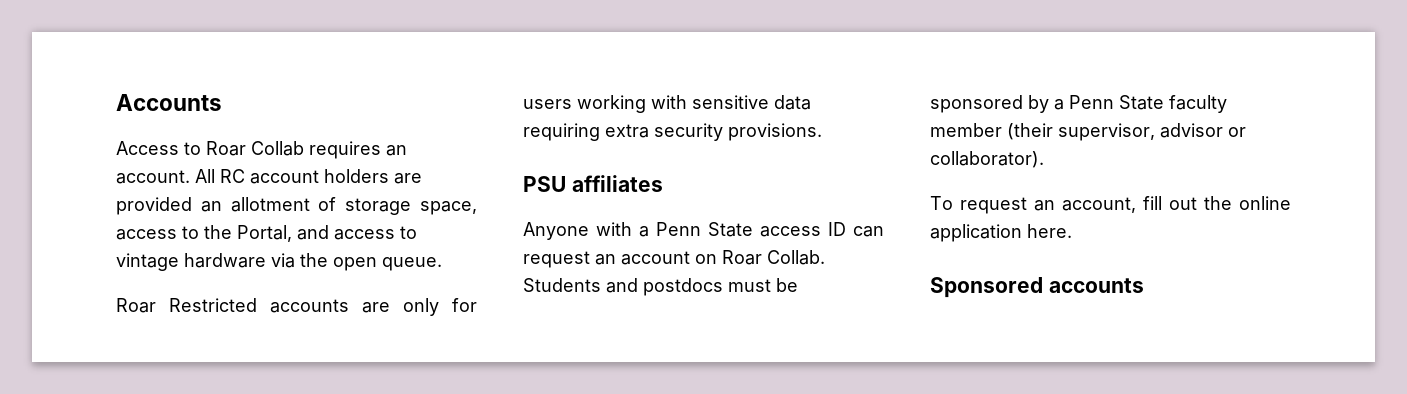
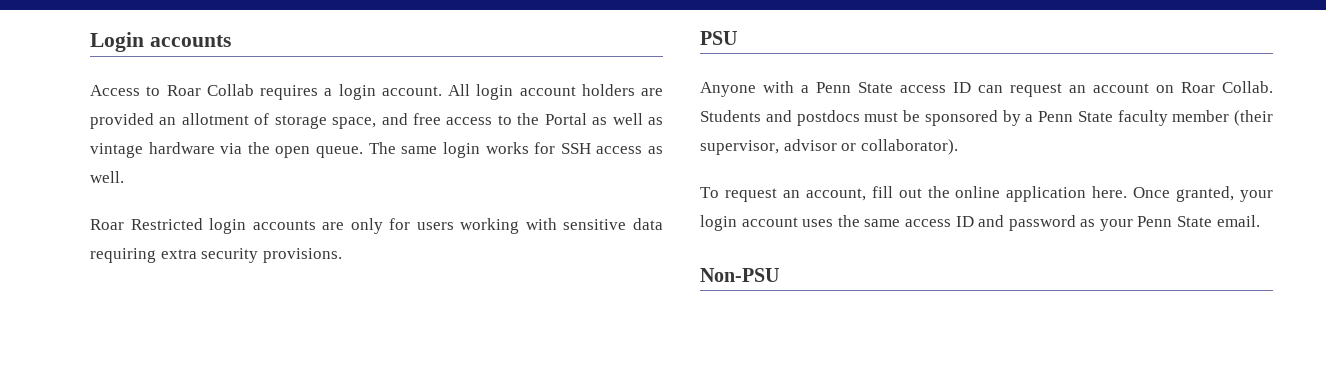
[116,94,222,111] Accounts -> [90,32,231,52] Login accounts
[386,145,407,156] an -> [324,84,376,100] a login
[220,169,245,183] RC -> [476,84,514,100] login
(478, 208) none -> [381,113,441,125] and free
[237,225,417,242] Portal, and access to -> [544,113,664,125] Portal as well as
(442, 264) none -> [368,142,663,158] [90,171,124,183] The same login works for SSH access as well.
(257, 305) none -> [209,218,247,234] login
[571,175,663,192] affiliates -> (737, 38) none
[930,277,1144,298] // Sponsored accounts -> [1133,186,1273,202] [700,215,1260,231] [700,268,779,282] Once granted, your login account uses the same access ID and password as your Penn State email. // Non-PSU

